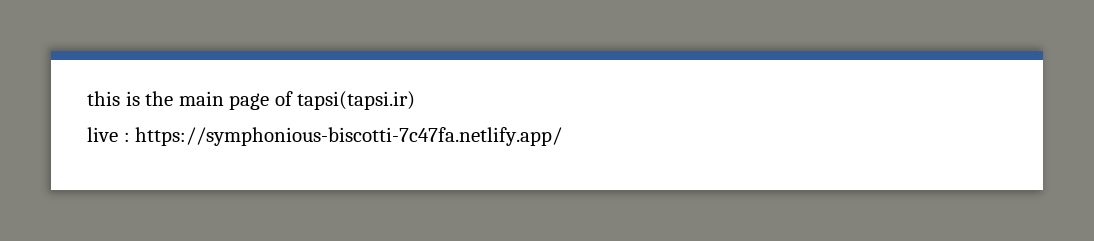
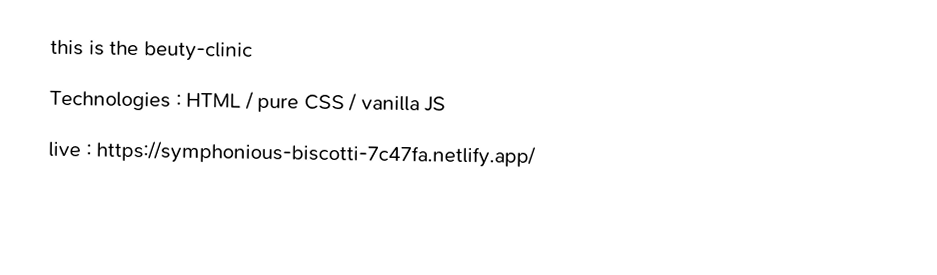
[178,91,416,110] main page of tapsi(tapsi.ir) -> [143,41,253,62] [49,90,447,113] beuty-clinic // Technologies : HTML / pure CSS / vanilla JS

